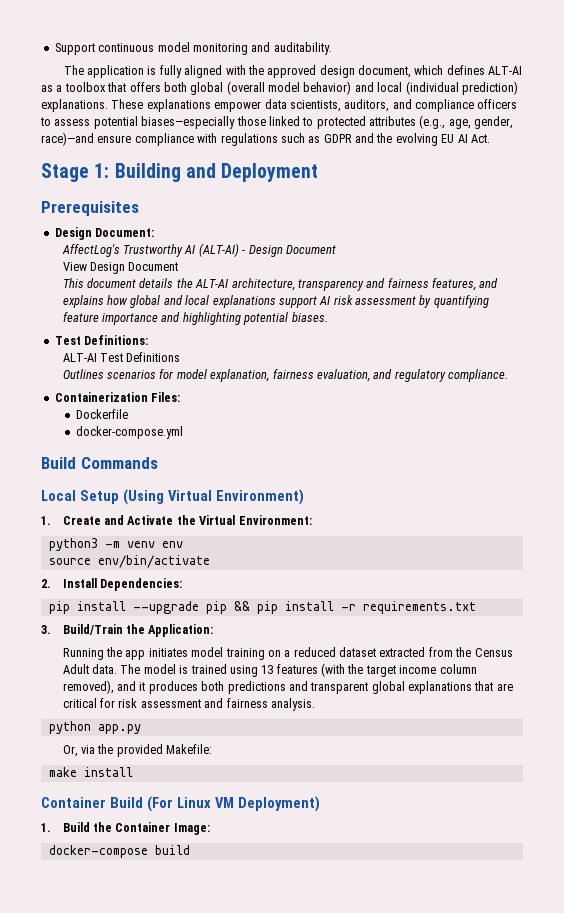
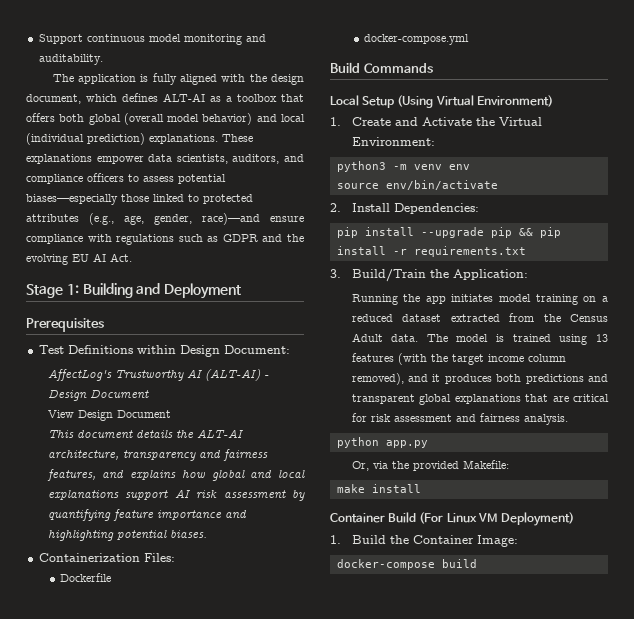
[267,65,317,78] approved -> (267, 78) none
(139, 208) none -> [38,345,176,354] Test Definitions within
[54,335,149,345] [62,352,181,362] [62,369,509,382] // Test Definitions: // ALT-AI Test Definitions // Outlines scenarios for model explanation, fairness evaluation, and regulatory compliance. -> (207, 533) none

